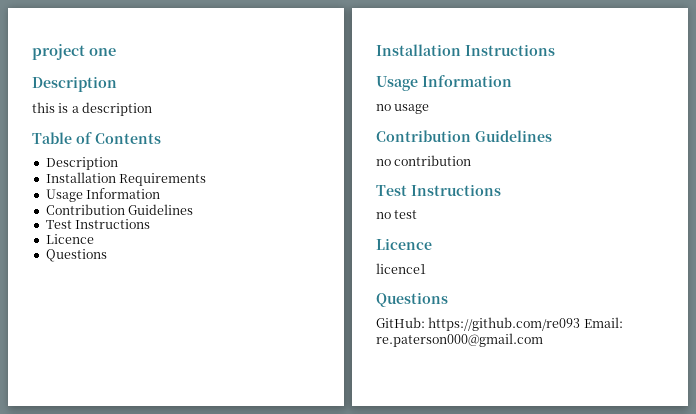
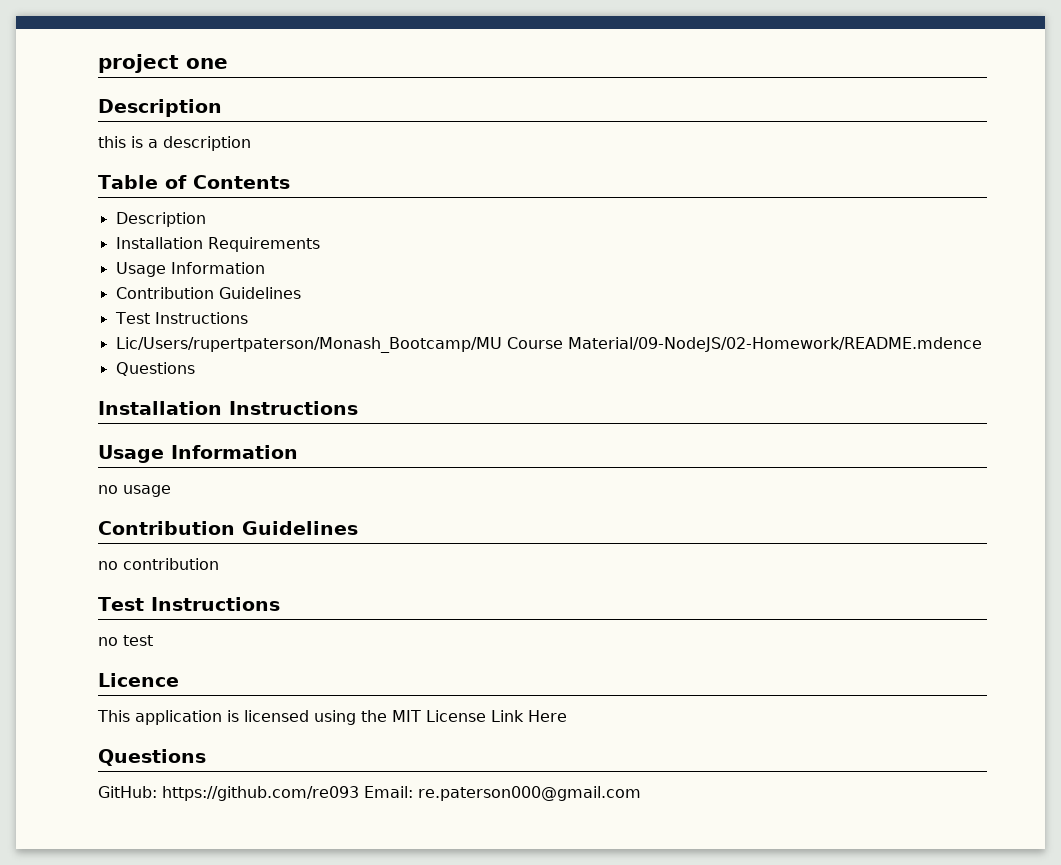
[45,234,94,244] Licence -> [115,337,982,353] Lic/Users/rupertpaterson/Monash_Bootcamp/MU Course Material/09-NodeJS/02-Homework/README.mdence
[376,263,426,274] licence1 -> [97,710,567,725] This application is licensed using the MIT License Link Here

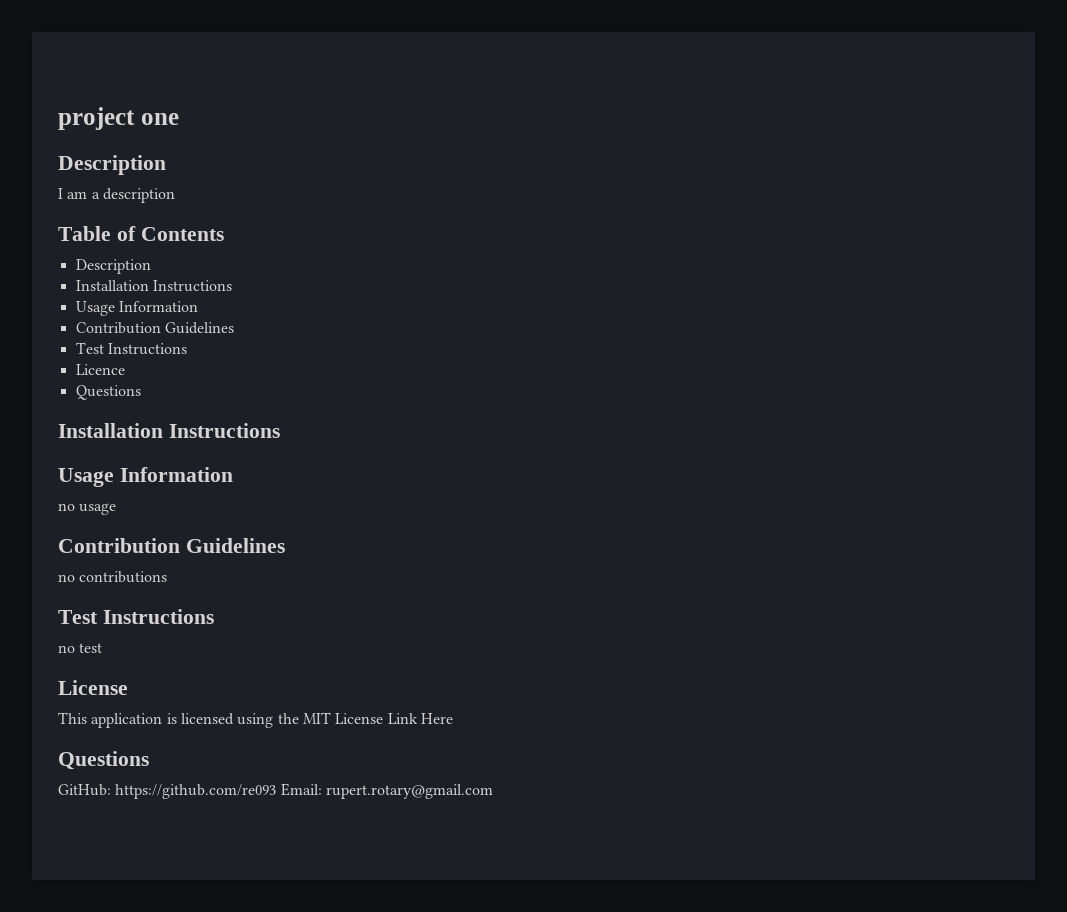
[98,136,143,148] this is -> [58,188,88,199] I am
[207,237,320,252] Requirements -> [152,280,232,292] Instructions
[115,337,982,353] Lic/Users/rupertpaterson/Monash_Bootcamp/MU Course Material/09-NodeJS/02-Homework/README.mdence -> [75,364,125,375] Licence
[123,558,219,570] contribution -> [79,571,168,583] contributions
[98,673,179,687] Licence -> [58,680,128,695] License
[418,786,641,801] re.paterson000@gmail.com -> [325,784,493,799] rupert.rotary@gmail.com

